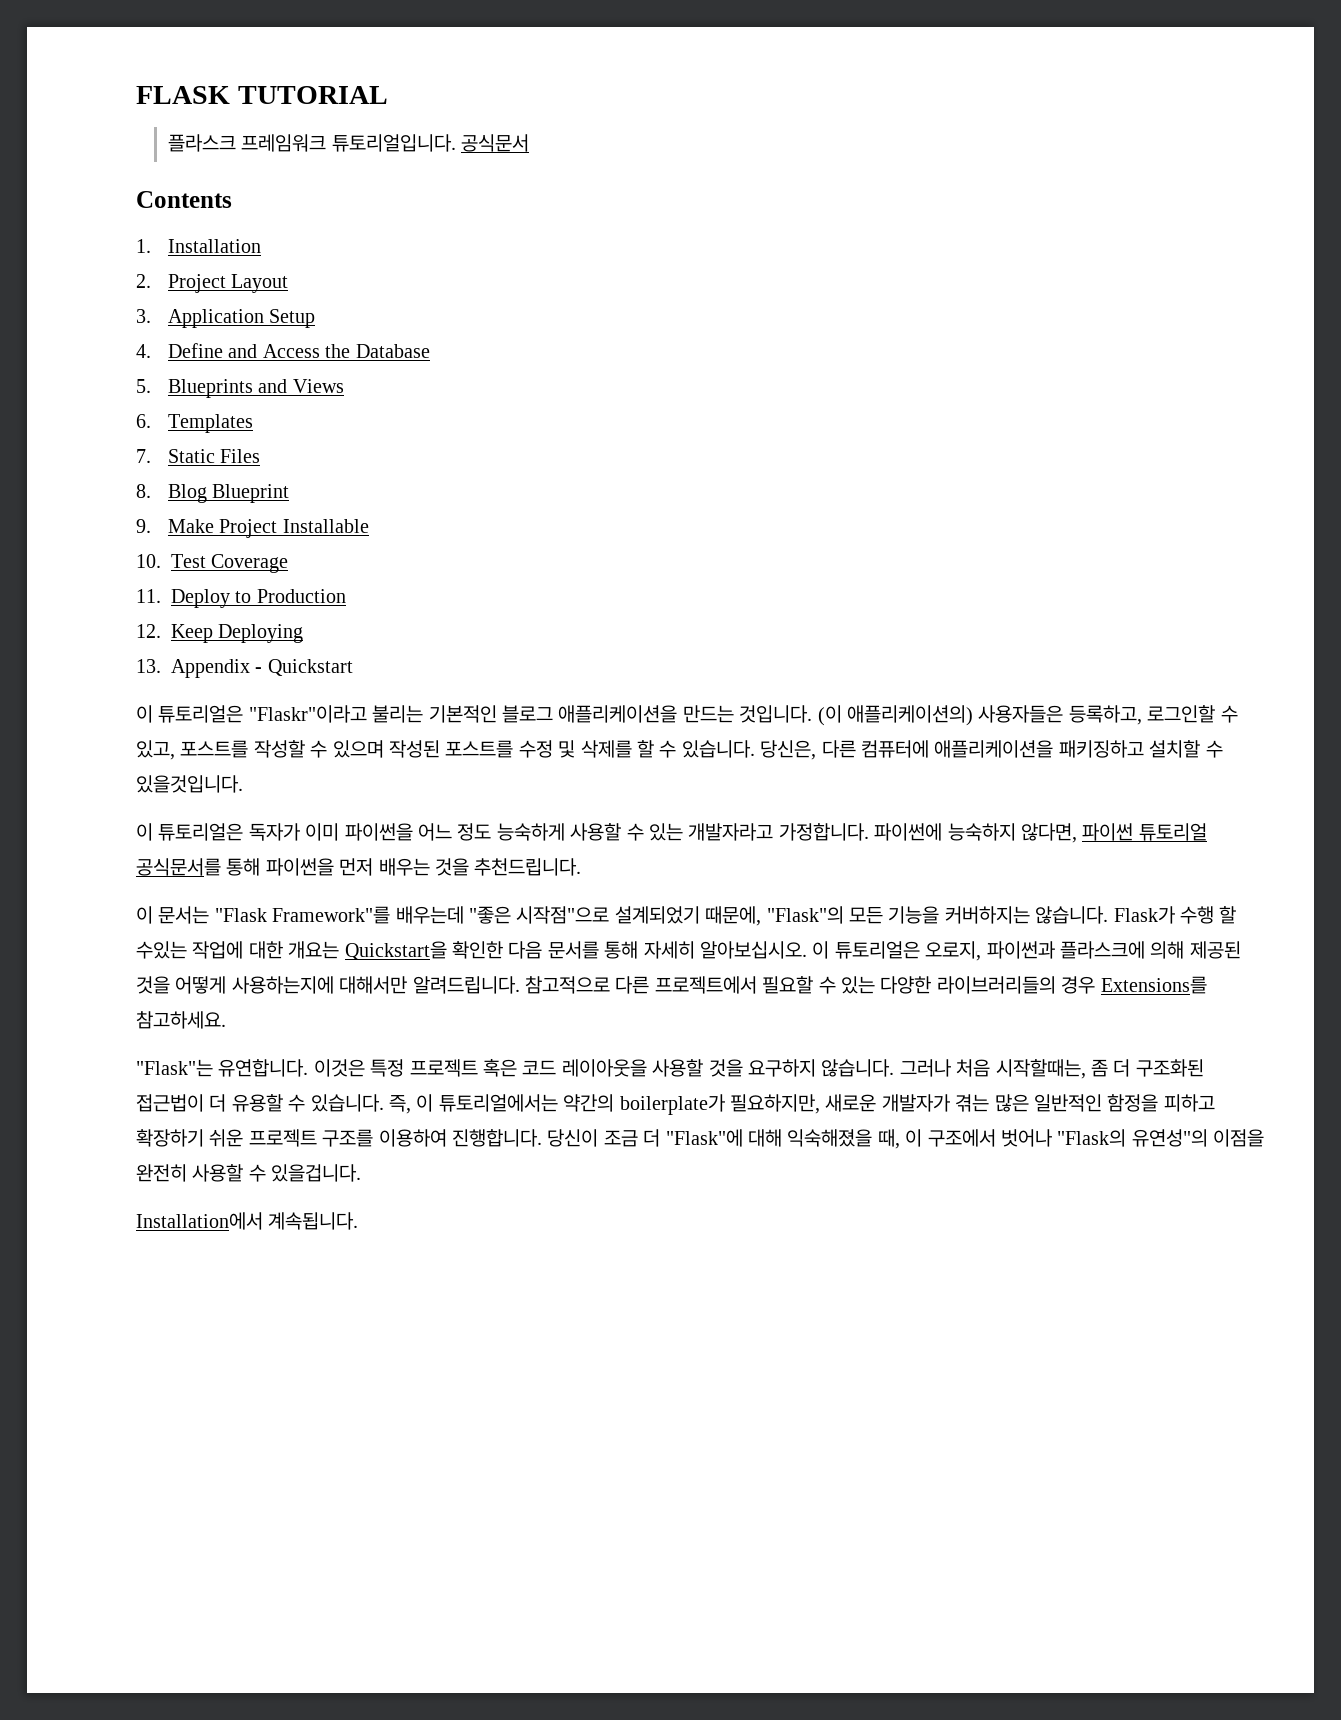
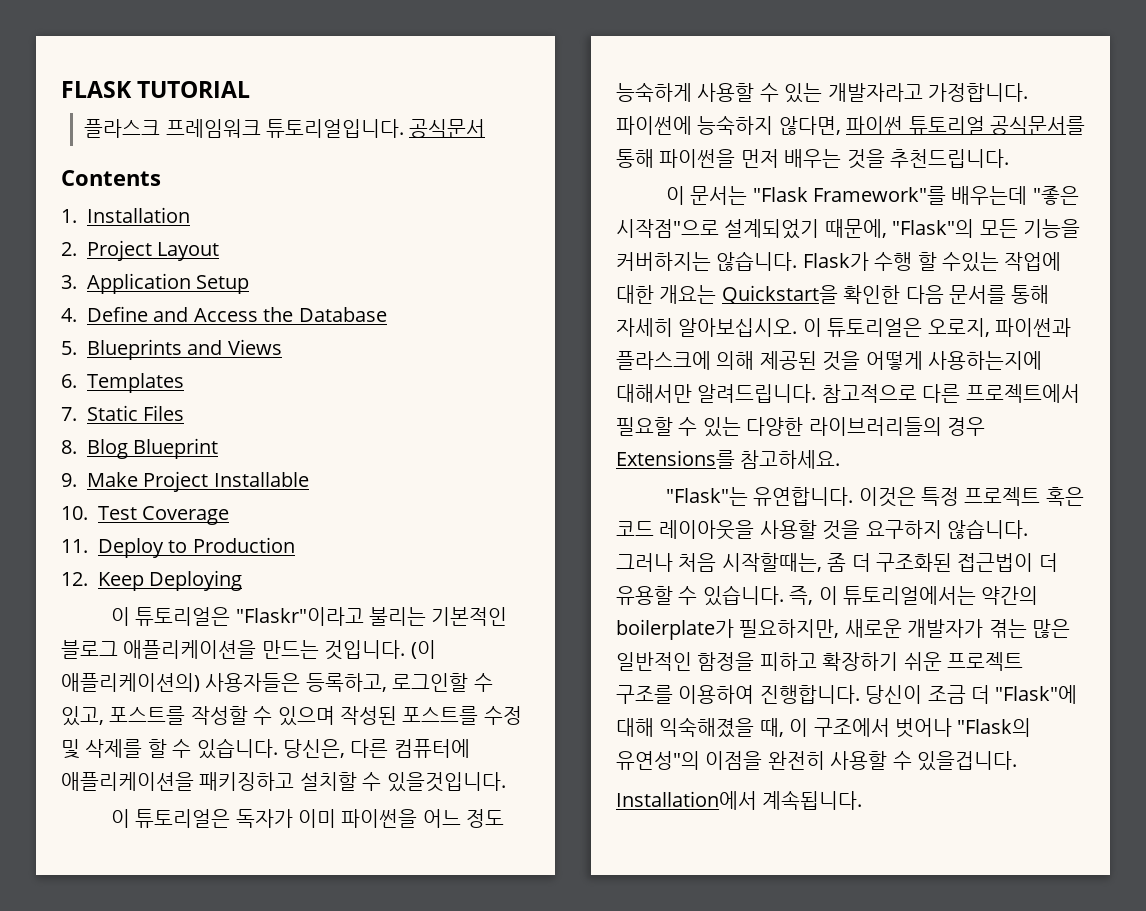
[136,659,353,678] // 13. Appendix - Quickstart -> (243, 580) none

